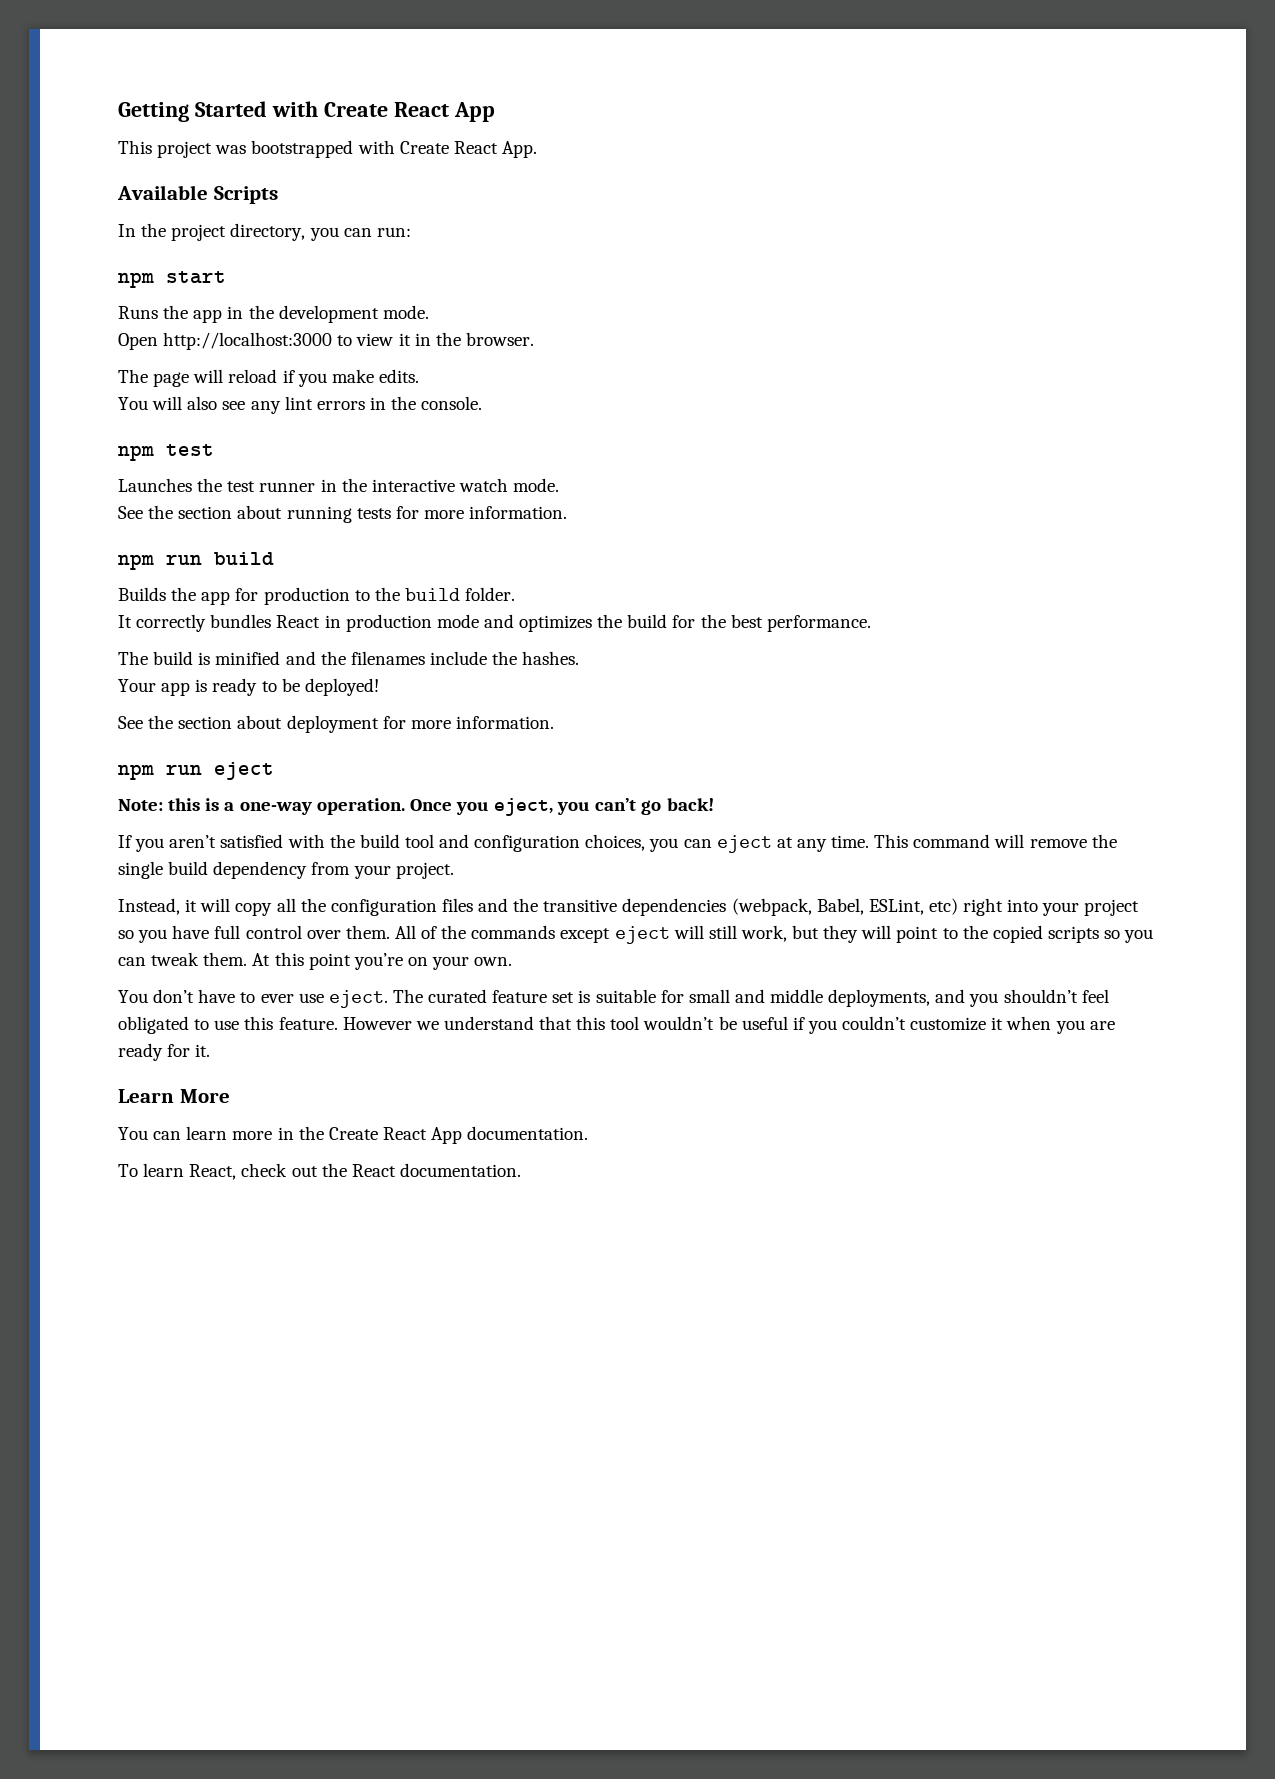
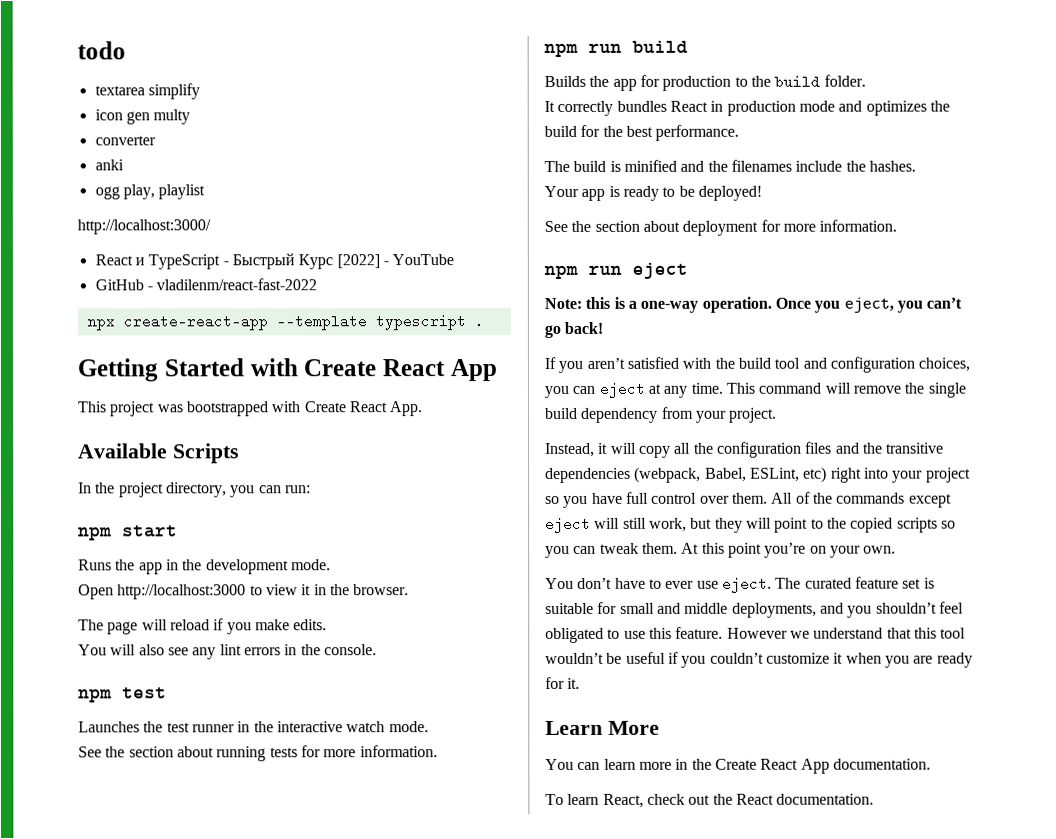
(118, 112) none -> [77,41,126,60] [94,83,200,100] [94,109,191,125] [94,135,156,146] [94,159,124,171] [94,184,206,200] [77,219,211,235] [94,253,455,270] [94,278,318,291] [86,314,484,331] todo // textarea simplify // icon gen multy // converter // anki // ogg play, playlist // http://localhost:3000/ // React и TypeScript - Быстрый Курс [2022] - YouTube // GitHub - vladilenm/react-fast-2022 // npx create-react-app --template typescript . //

